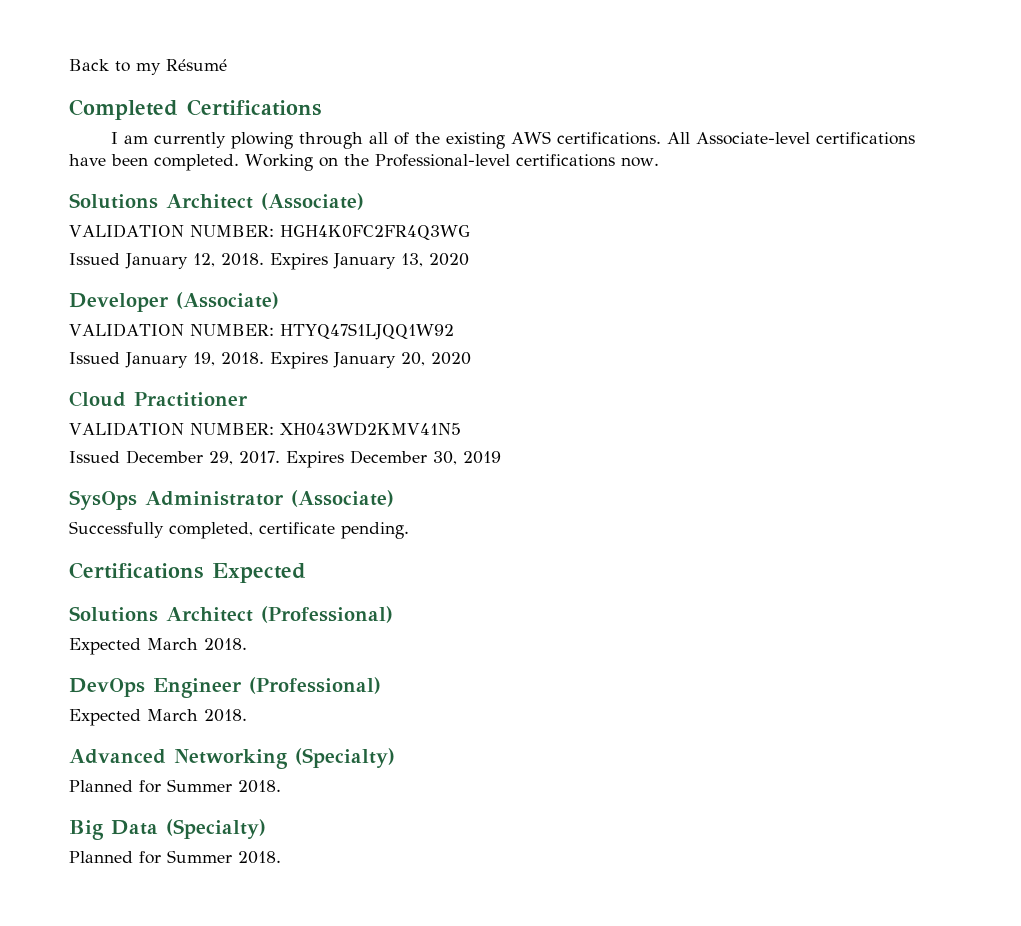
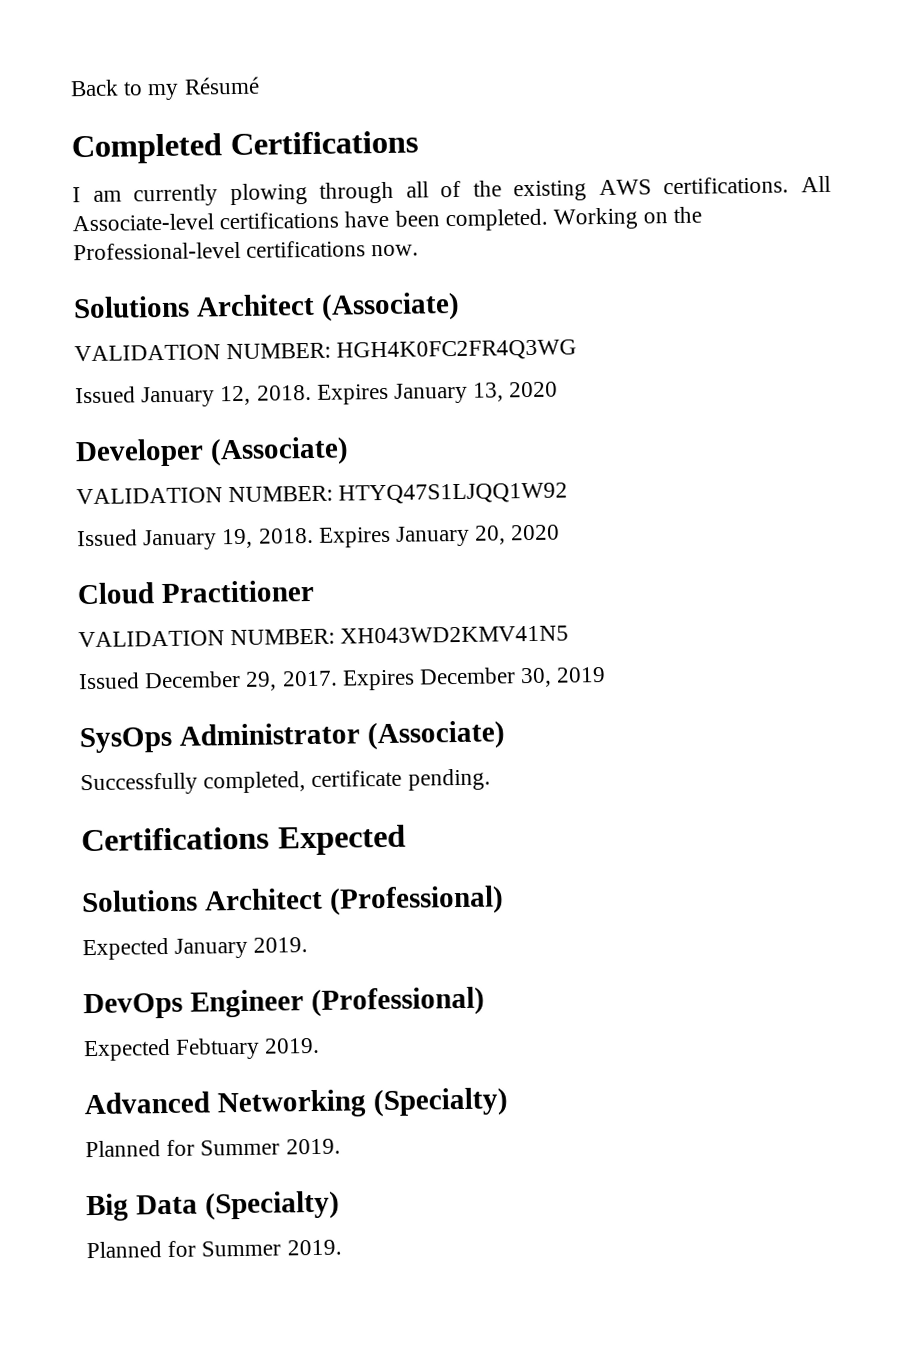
[147,638,247,651] March 2018. -> [174,937,309,959] January 2019.
[147,709,247,722] March 2018. -> [175,1037,321,1060] Febtuary 2019.
[238,780,281,793] 2018. -> [285,1138,341,1155] 2019.
[238,851,281,864] 2018. -> [286,1239,342,1256] 2019.

